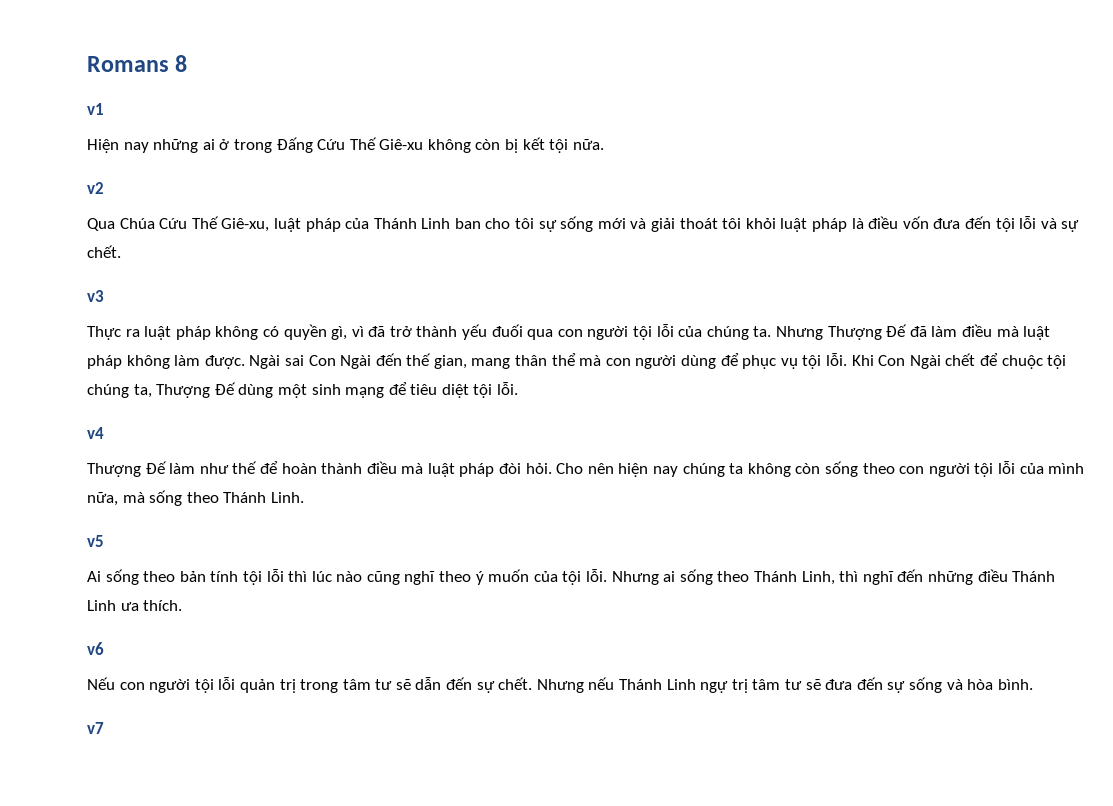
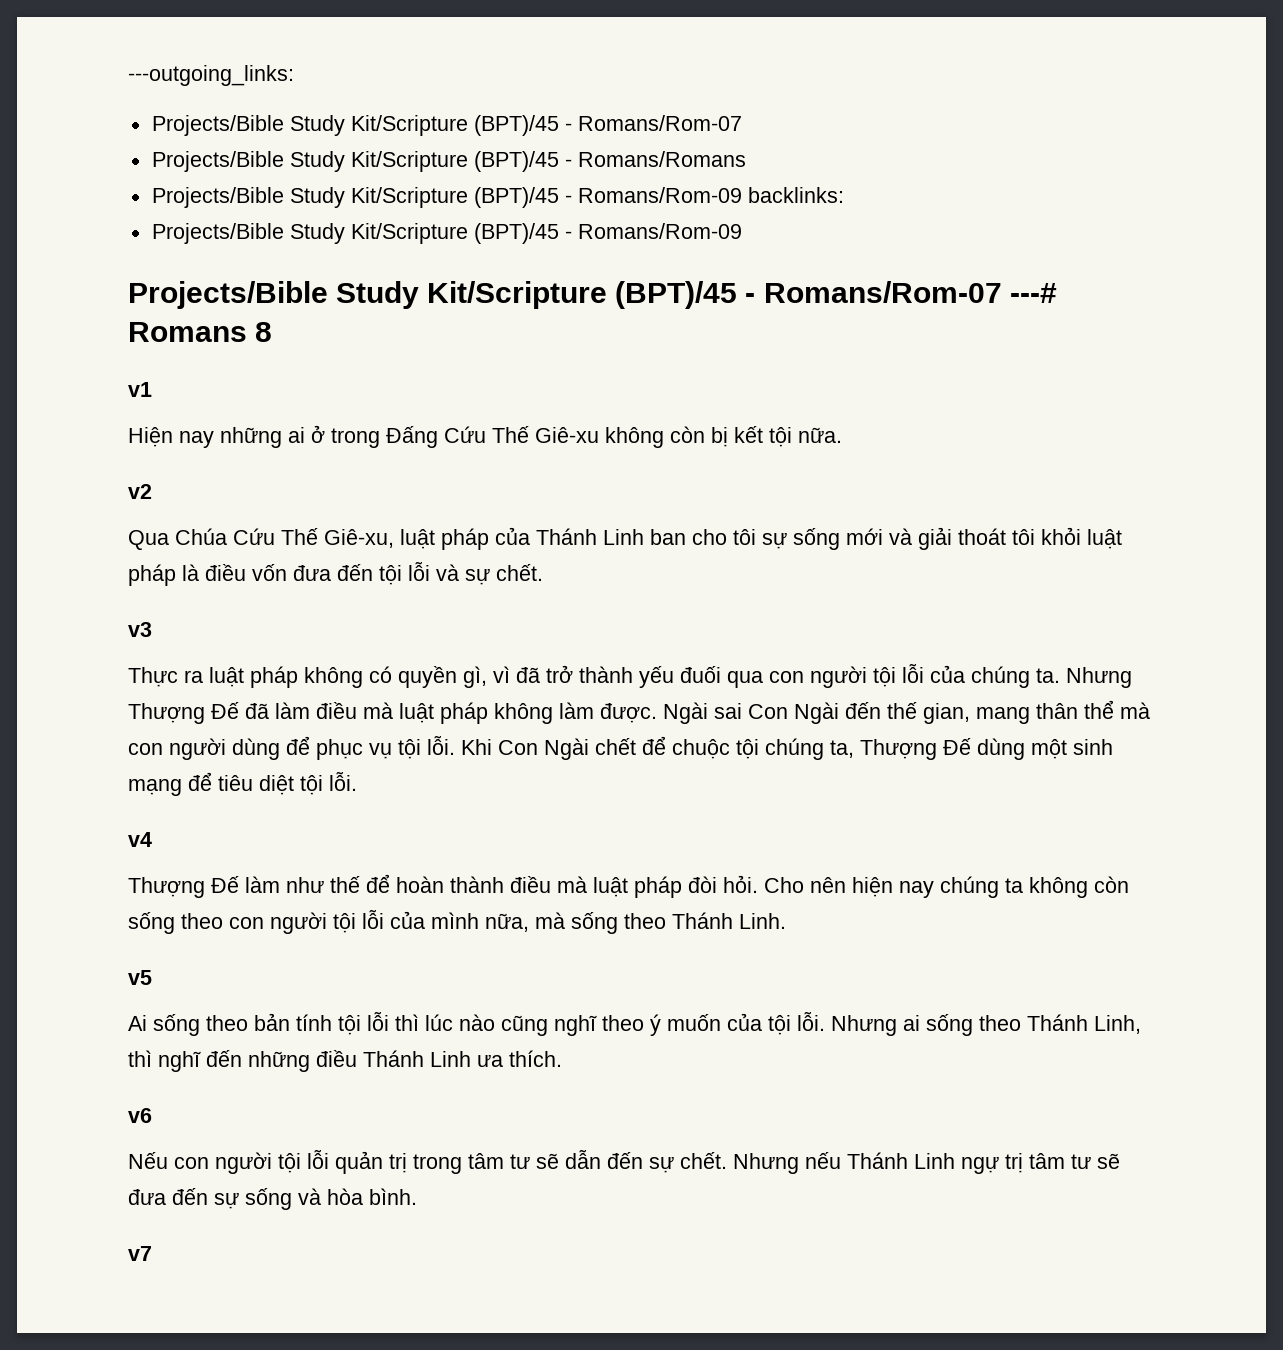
(87, 64) none -> [128,65,294,86] [151,115,742,136] [151,151,746,172] [151,187,844,208] [151,223,742,244] [128,281,1057,309] ---outgoing_links: // Projects/Bible Study Kit/Scripture (BPT)/45 - Romans/Rom-07 // Projects/Bible Study Kit/Scripture (BPT)/45 - Romans/Romans // Projects/Bible Study Kit/Scripture (BPT)/45 - Romans/Rom-09 backlinks: // Projects/Bible Study Kit/Scripture (BPT)/45 - Romans/Rom-09 // Projects/Bible Study Kit/Scripture (BPT)/45 - Romans/Rom-07 ---#

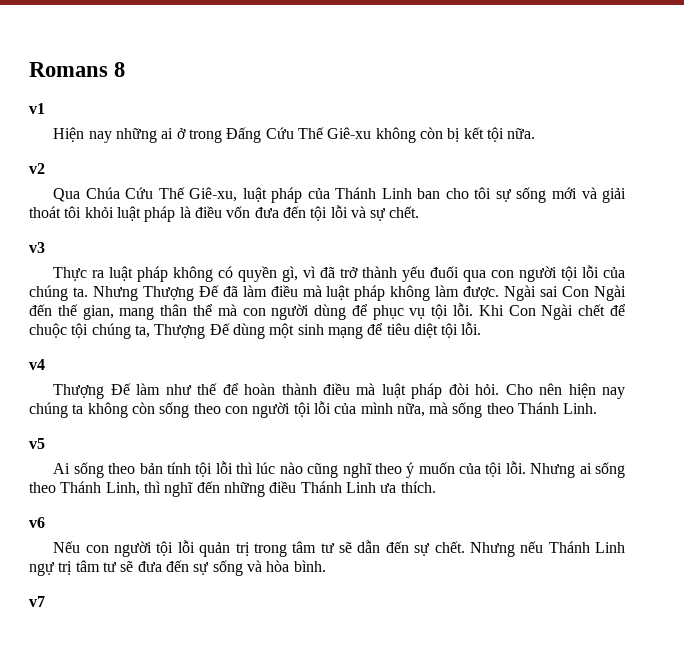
[128,65,294,86] [151,115,742,136] [151,151,746,172] [151,187,844,208] [151,223,742,244] [128,281,1057,309] ---outgoing_links: // Projects/Bible Study Kit/Scripture (BPT)/45 - Romans/Rom-07 // Projects/Bible Study Kit/Scripture (BPT)/45 - Romans/Romans // Projects/Bible Study Kit/Scripture (BPT)/45 - Romans/Rom-09 backlinks: // Projects/Bible Study Kit/Scripture (BPT)/45 - Romans/Rom-09 // Projects/Bible Study Kit/Scripture (BPT)/45 - Romans/Rom-07 ---# -> (29, 69) none

